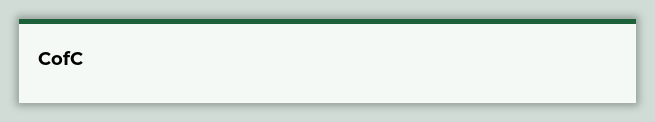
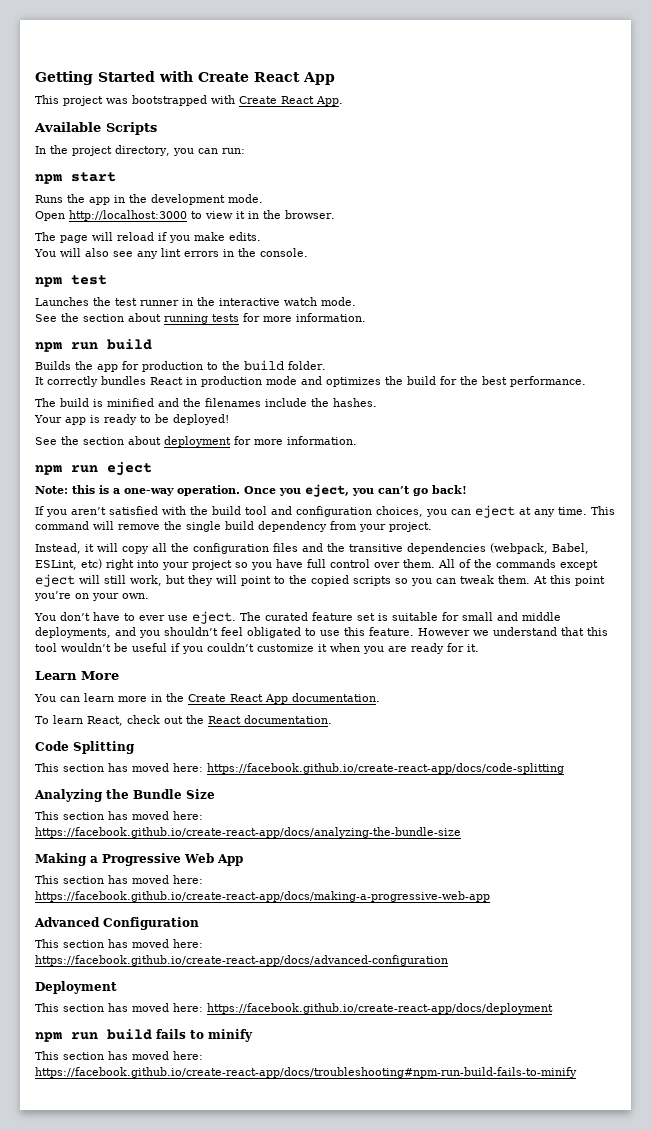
[38,51,83,65] CofC -> [35,71,335,85] [35,95,343,106] [34,122,157,135] [35,145,245,156] [35,172,116,184] [35,194,263,205] [35,210,335,221] [35,232,261,243] [34,248,308,259] [35,275,107,287] [35,297,356,306] [35,313,366,324] [35,339,152,352] [35,360,326,372] [35,376,586,387] [35,398,377,407] [34,414,229,425] [35,436,357,447] [35,462,152,476] [35,484,467,497] [35,505,615,518] [35,521,432,532] [35,543,589,554] [35,559,598,570] [35,574,605,587] [34,591,149,601] [34,611,561,624] [35,627,608,638] [35,643,479,654] [35,671,119,680] [34,693,380,704] [35,715,332,726] [35,741,135,754] [35,763,564,774] [34,789,215,802] [35,811,203,820] [35,827,461,838] [35,853,243,866] [35,875,203,884] [35,891,490,902] [34,917,199,930] [35,939,203,948] [35,955,448,966] [35,981,117,994] [35,1003,553,1014] [35,1029,253,1042] [35,1051,203,1060] [35,1067,577,1078] Getting Started with Create React App // This project was bootstrapped with Create React App. // Available Scripts // In the project directory, you can run: // npm start // Runs the app in the development mode. // Open http://localhost:3000 to view it in the browser. // The page will reload if you make edits. // You will also see any lint errors in the console. // npm test // Launches the test runner in the interactive watch mode. // See the section about running tests for more information. // npm run build // Builds the app for production to the build folder. // It correctly bundles React in production mode and optimizes the build for the best performance. // The build is minified and the filenames include the hashes. // Your app is ready to be deployed! // See the section about deployment for more information. // npm run eject // Note: this is a one-way operation. Once you eject, you can’t go back! // If you aren’t satisfied with the build tool and configuration choices, you can eject at any time. This command will remove the single build dependency from your project. // Instead, it will copy all the configuration files and the transitive dependencies (webpack, Babel, ESLint, etc) right into your project so you have full control over them. All of the commands except eject will still work, but they will point to the copied scripts so you can tweak them. At this point you’re on your own. // You don’t have to ever use eject. The curated feature set is suitable for small and middle deployments, and you shouldn’t feel obligated to use this feature. However we understand that this tool wouldn’t be useful if you couldn’t customize it when you are ready for it. // Learn More // You can learn more in the Create React App documentation. // To learn React, check out the React documentation. // Code Splitting // This section has moved here: https://facebook.github.io/create-react-app/docs/code-splitting // Analyzing the Bundle Size // This section has moved here: https://facebook.github.io/create-react-app/docs/analyzing-the-bundle-size // Making a Progressive Web App // This section has moved here: https://facebook.github.io/create-react-app/docs/making-a-progressive-web-app // Advanced Configuration // This section has moved here: https://facebook.github.io/create-react-app/docs/advanced-configuration // Deployment // This section has moved here: https://facebook.github.io/create-react-app/docs/deployment // npm run build fails to minify // This section has moved here: https://facebook.github.io/create-react-app/docs/troubleshooting#npm-run-build-fails-to-minify

